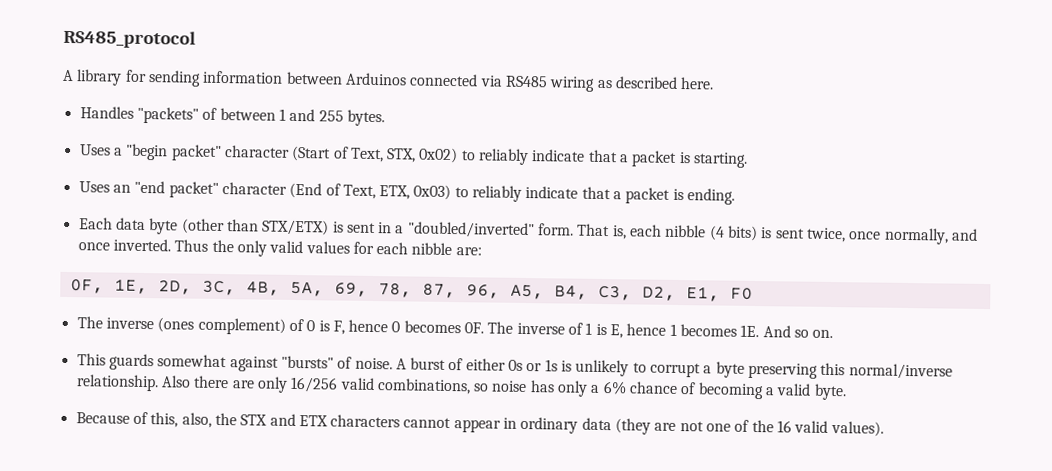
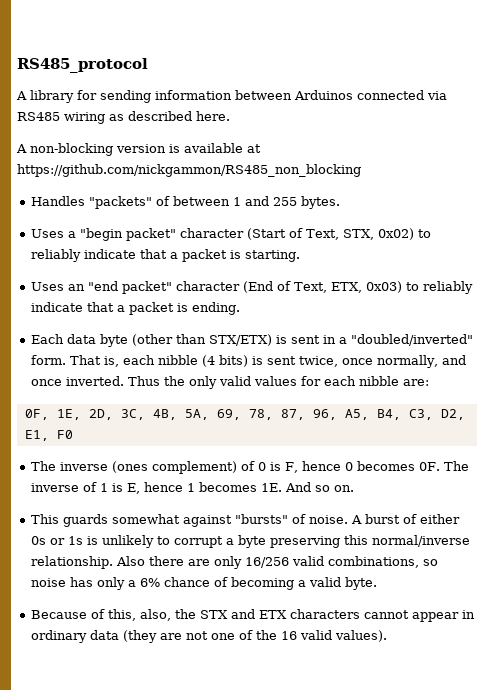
(715, 83) none -> [16,143,261,156] [17,164,361,177] // A non-blocking version is available at https://github.com/nickgammon/RS485_non_blocking

